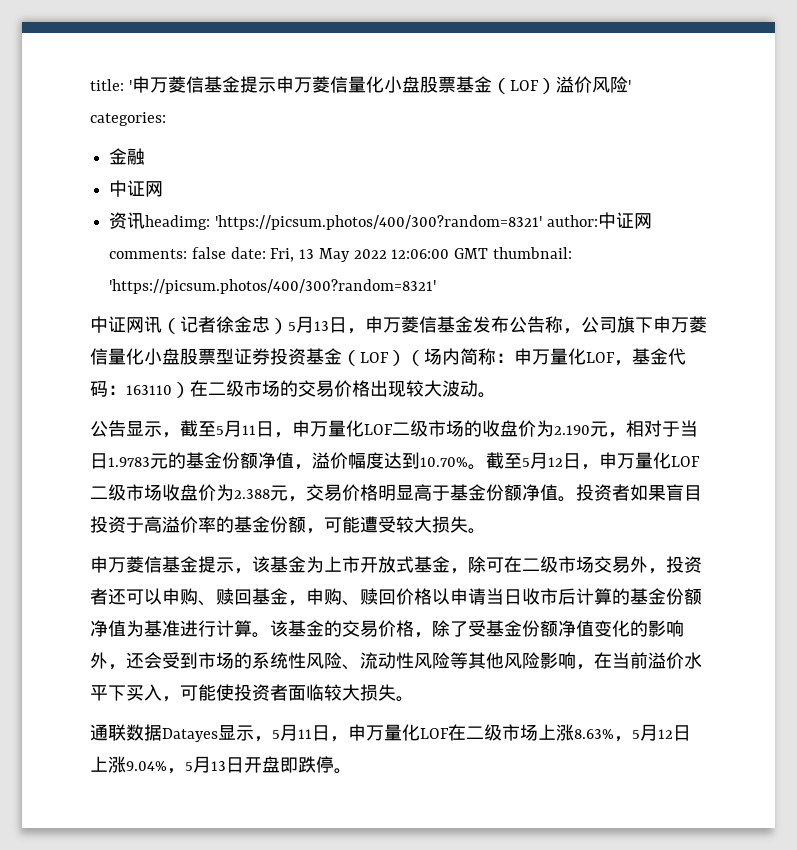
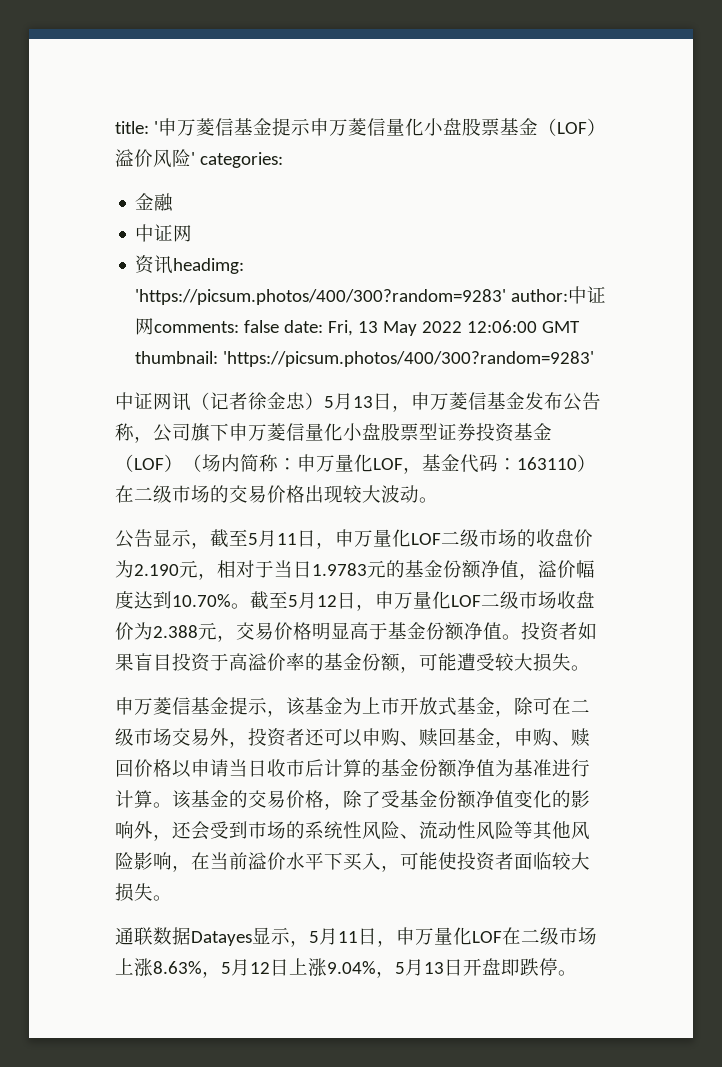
[214,215,542,230] 'https://picsum.photos/400/300?random=8321' -> [135,289,507,305] 'https://picsum.photos/400/300?random=9283'
[109,279,437,294] 'https://picsum.photos/400/300?random=8321' -> [223,351,595,367] 'https://picsum.photos/400/300?random=9283'

